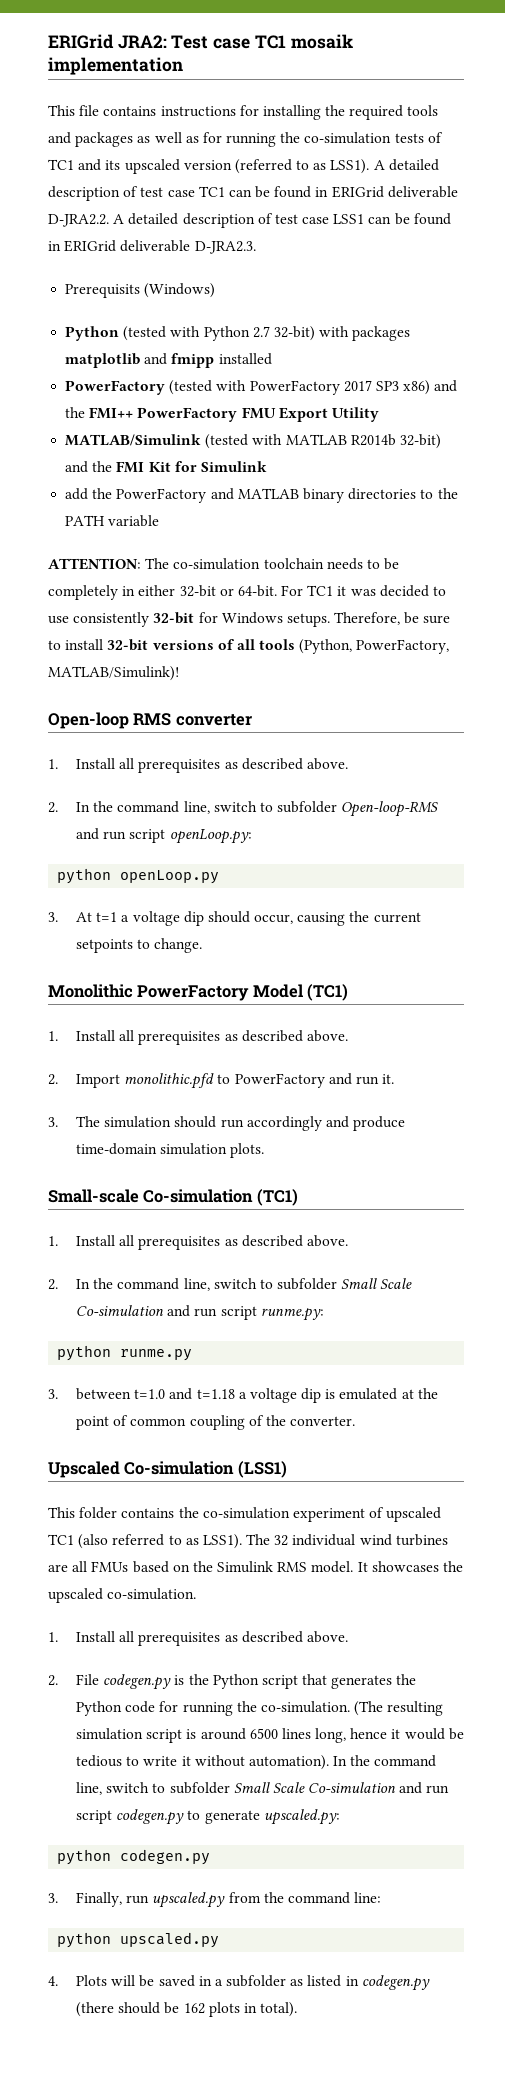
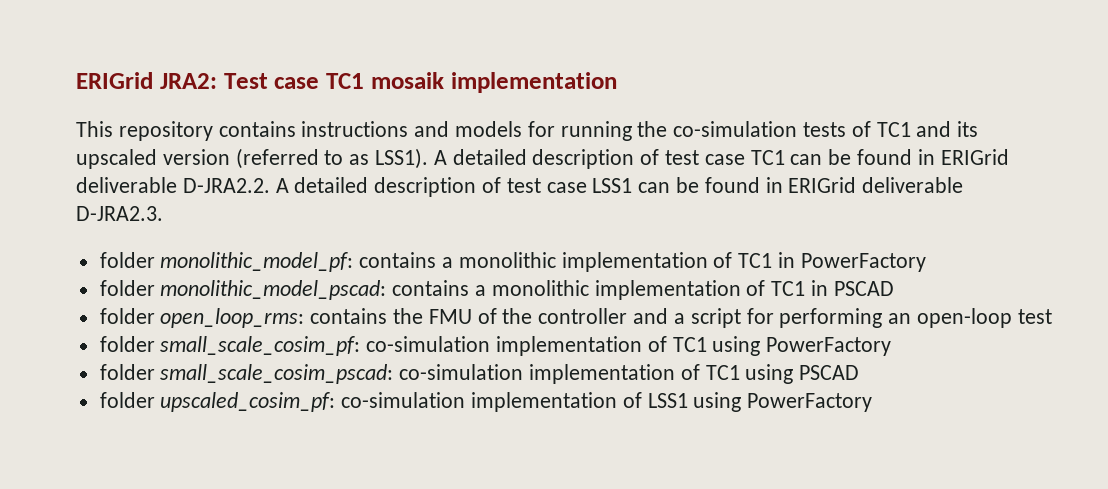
[79,105,100,116] file -> [118,121,213,141] repository
[239,105,439,120] [48,132,199,147] for installing the required tools and packages as well as -> [414,121,523,137] and models
[65,283,216,298] [65,326,411,341] [65,353,272,368] [65,380,458,395] [65,407,379,422] [65,434,441,449] [65,461,267,473] [65,488,458,503] [65,515,160,527] [48,558,400,570] [48,585,447,600] [48,612,451,627] [48,639,450,654] [48,666,179,681] [48,712,252,729] [48,758,348,773] [48,801,439,817] [75,828,252,844] [57,868,220,884] [48,911,421,926] [75,938,203,953] [48,984,349,1001] [48,1030,348,1045] [48,1073,395,1089] [48,1116,406,1131] [75,1143,265,1158] [48,1189,298,1206] [48,1235,348,1250] [48,1278,413,1291] [75,1305,324,1321] [57,1345,193,1361] [48,1388,438,1403] [75,1415,356,1430] [48,1461,287,1478] [48,1507,442,1522] [48,1534,448,1549] [48,1561,464,1573] [48,1588,197,1603] [48,1631,348,1646] [48,1674,417,1690] [75,1701,444,1716] [75,1728,464,1743] [75,1755,437,1770] [75,1782,450,1795] [75,1809,340,1825] [57,1849,211,1865] [48,1892,382,1908] [57,1932,220,1948] [48,1975,430,1991] [75,2002,298,2017] Prerequisits (Windows) // Python (tested with Python 2.7 32-bit) with packages matplotlib and fmipp installed // PowerFactory (tested with PowerFactory 2017 SP3 x86) and the FMI++ PowerFactory FMU Export Utility // MATLAB/Simulink (tested with MATLAB R2014b 32-bit) and the FMI Kit for Simulink // add the PowerFactory and MATLAB binary directories to the PATH variable // ATTENTION: The co-simulation toolchain needs to be completely in either 32-bit or 64-bit. For TC1 it was decided to use consistently 32-bit for Windows setups. Therefore, be sure to install 32-bit versions of all tools (Python, PowerFactory, MATLAB/Simulink)! // Open-loop RMS converter // 1. Install all prerequisites as described above. // 2. In the command line, switch to subfolder Open-loop-RMS and run script openLoop.py: // python openLoop.py // 3. At t=1 a voltage dip should occur, causing the current setpoints to change. // Monolithic PowerFactory Model (TC1) // 1. Install all prerequisites as described above. // 2. Import monolithic.pfd to PowerFactory and run it. // 3. The simulation should run accordingly and produce time-domain simulation plots. // Small-scale Co-simulation (TC1) // 1. Install all prerequisites as described above. // 2. In the command line, switch to subfolder Small Scale Co-simulation and run script runme.py: // python runme.py // 3. between t=1.0 and t=1.18 a voltage dip is emulated at the point of common coupling of the converter. // Upscaled Co-simulation (LSS1) // This folder contains the co-simulation experiment of upscaled TC1 (also referred to as LSS1). The 32 individual wind turbines are all FMUs based on the Simulink RMS model. It showcases the upscaled co-simulation. // 1. Install all prerequisites as described above. // 2. File codegen.py is the Python script that generates the Python code for running the co-simulation. (The resulting simulation script is around 6500 lines long, hence it would be tedious to write it without automation). In the command line, switch to subfolder Small Scale Co-simulation and run script codegen.py to generate upscaled.py: // python codegen.py // 3. Finally, run upscaled.py from the command line: // python upscaled.py // 4. Plots will be saved in a subfolder as listed in codegen.py (there should be 162 plots in total). -> [99,252,926,272] [99,280,894,300] [99,308,1052,328] [99,336,892,356] [99,364,860,384] [99,392,873,412] folder monolithic_model_pf: contains a monolithic implementation of TC1 in PowerFactory // folder monolithic_model_pscad: contains a monolithic implementation of TC1 in PSCAD // folder open_loop_rms: contains the FMU of the controller and a script for performing an open-loop test // folder small_scale_cosim_pf: co-simulation implementation of TC1 using PowerFactory // folder small_scale_cosim_pscad: co-simulation implementation of TC1 using PSCAD // folder upscaled_cosim_pf: co-simulation implementation of LSS1 using PowerFactory

